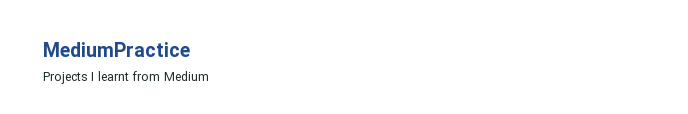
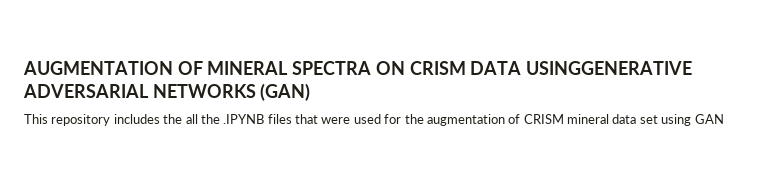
[43,42,190,57] [43,71,209,84] MediumPractice // Projects I learnt from Medium -> [23,61,693,75] [23,83,311,101] [24,114,724,126] AUGMENTATION OF MINERAL SPECTRA ON CRISM DATA USINGGENERATIVE ADVERSARIAL NETWORKS (GAN) // This repository includes the all the .IPYNB files that were used for the augmentation of CRISM mineral data set using GAN

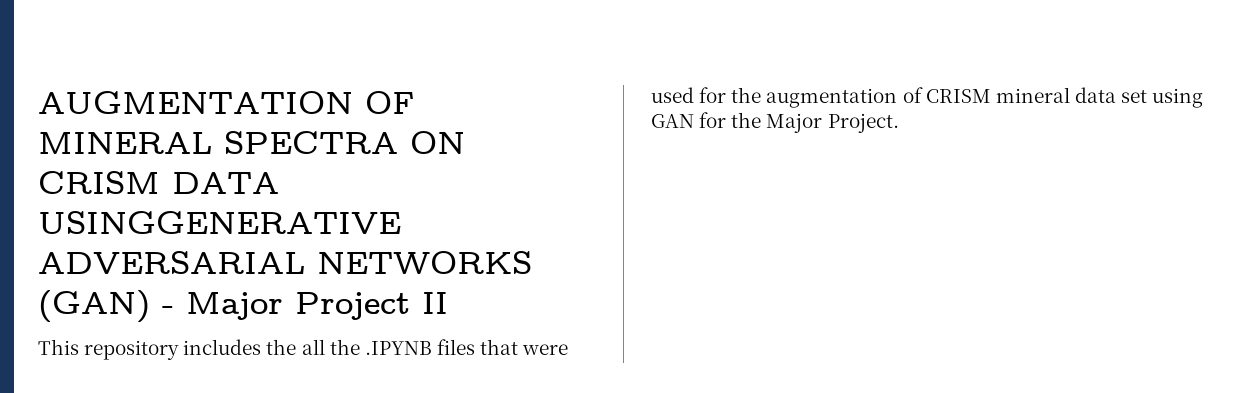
(311, 92) none -> [162,292,448,320] - Major Project II
(724, 119) none -> [699,112,899,133] for the Major Project.

